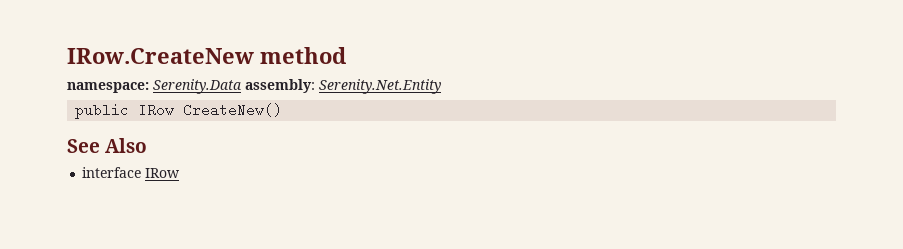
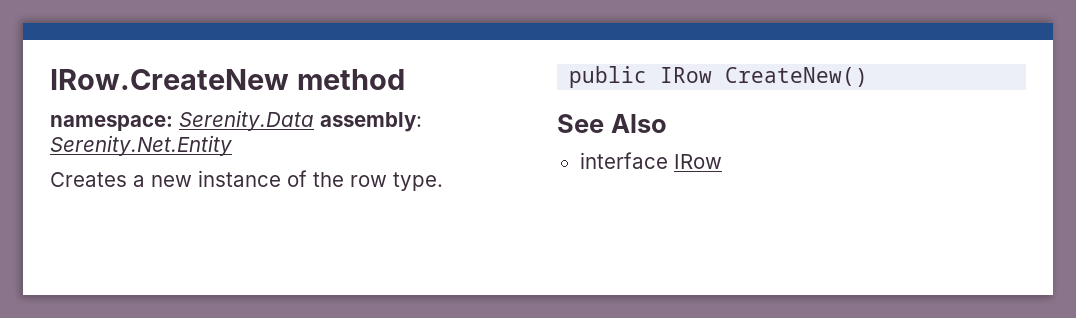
(441, 86) none -> [50,170,443,191] // Creates a new instance of the row type.

